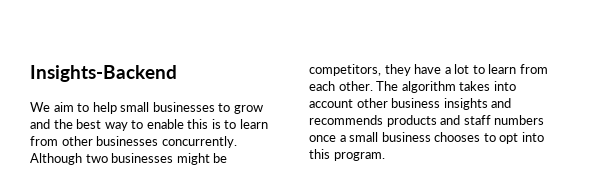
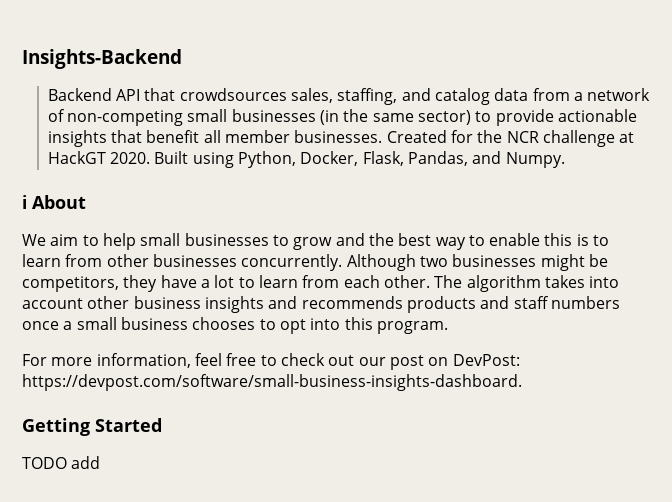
(177, 73) none -> [47,88,651,105] [47,109,637,126] [47,130,635,147] [47,151,565,168] [22,195,86,209] // Backend API that crowdsources sales, staffing, and catalog data from a network of non-competing small businesses (in the same sector) to provide actionable insights that benefit all member businesses. Created for the NCR challenge at HackGT 2020. Built using Python, Docker, Flask, Pandas, and Numpy. // ℹ About
(385, 156) none -> [22,353,520,370] [22,374,522,391] [22,418,162,436] [22,456,101,469] // For more information, feel free to check out our post on DevPost: https://devpost.com/software/small-business-insights-dashboard. // Getting Started // TODO add

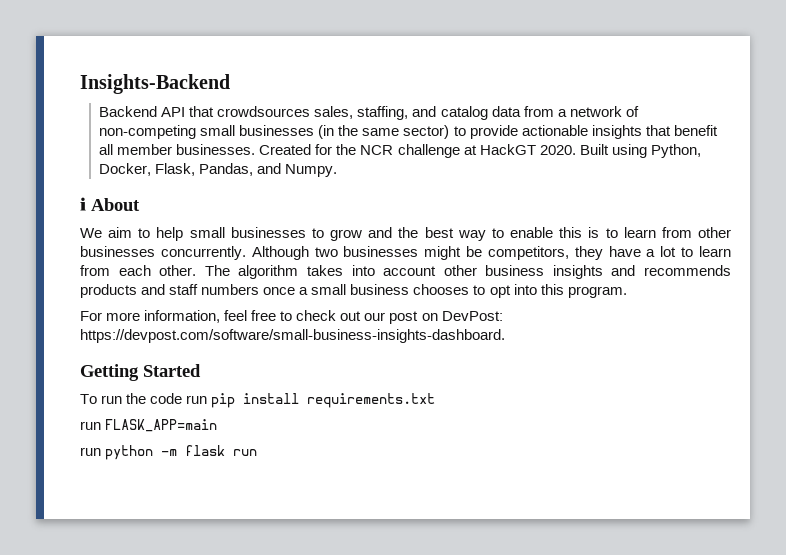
[22,456,101,469] TODO add -> [80,393,436,408] [80,419,218,432] [80,445,258,460] To run the code run pip install requirements.txt // run FLASK_APP=main // run python -m flask run

